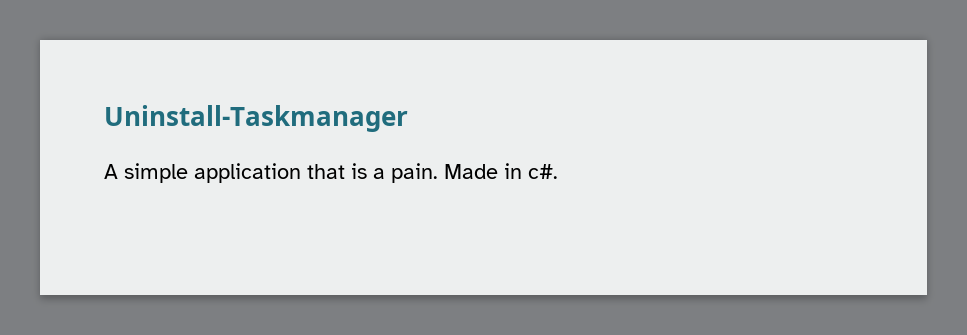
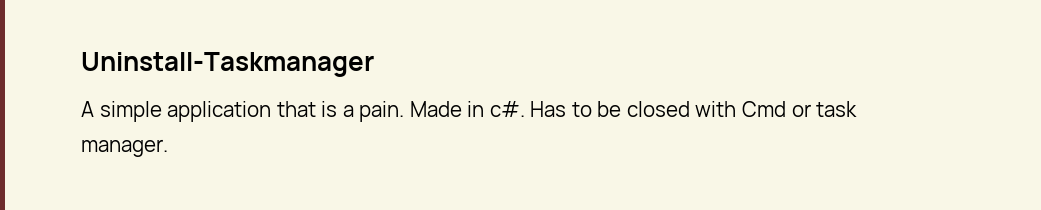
(558, 171) none -> [530,101,858,117] [81,139,168,157] Has to be closed with Cmd or task manager.

